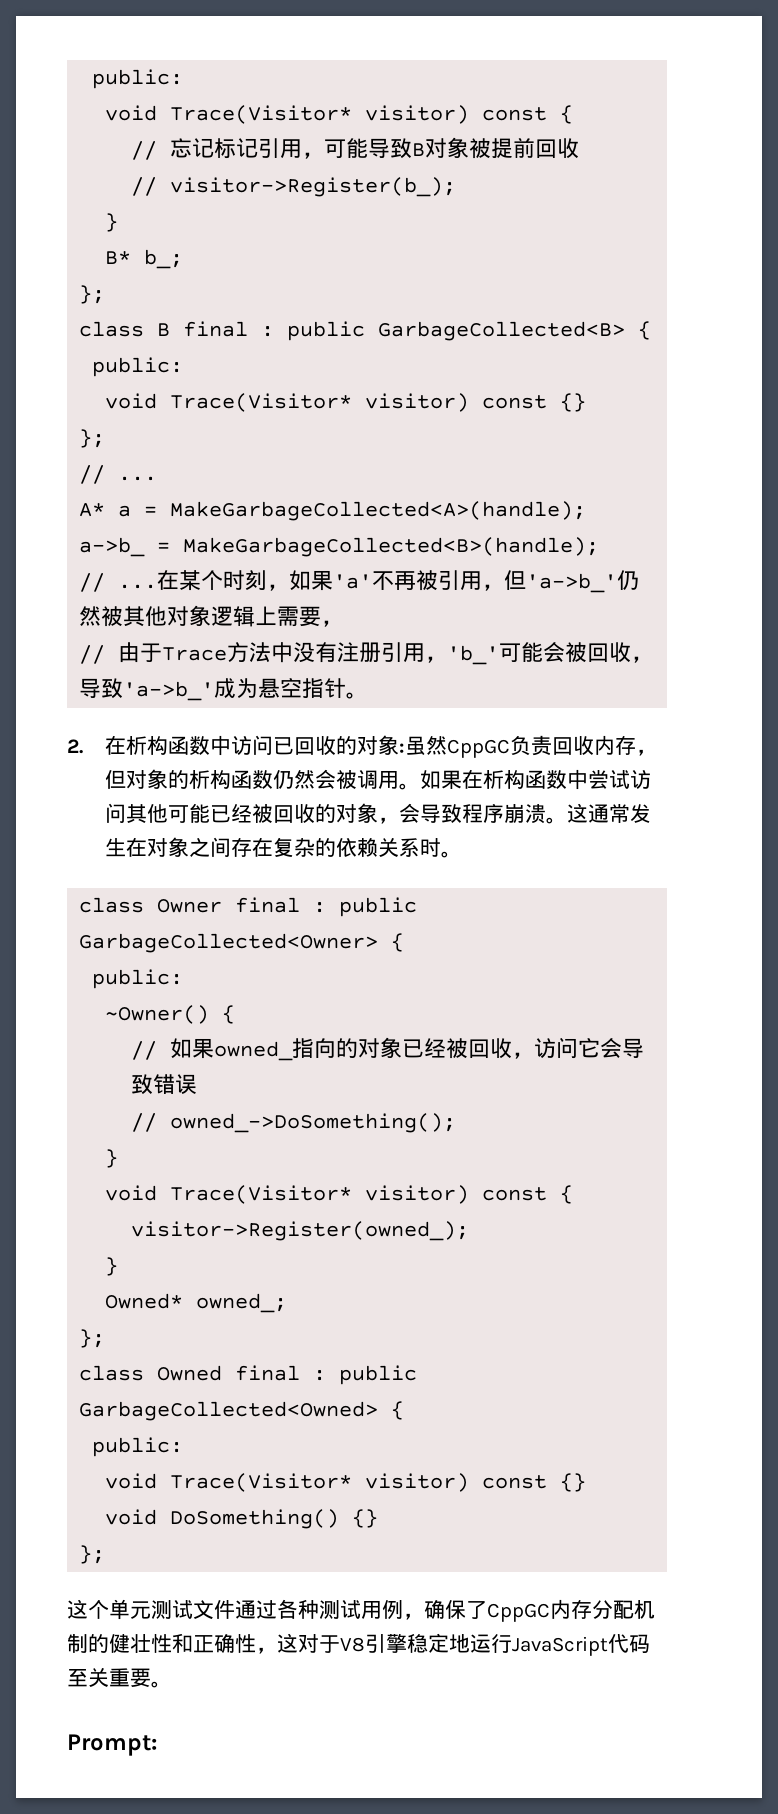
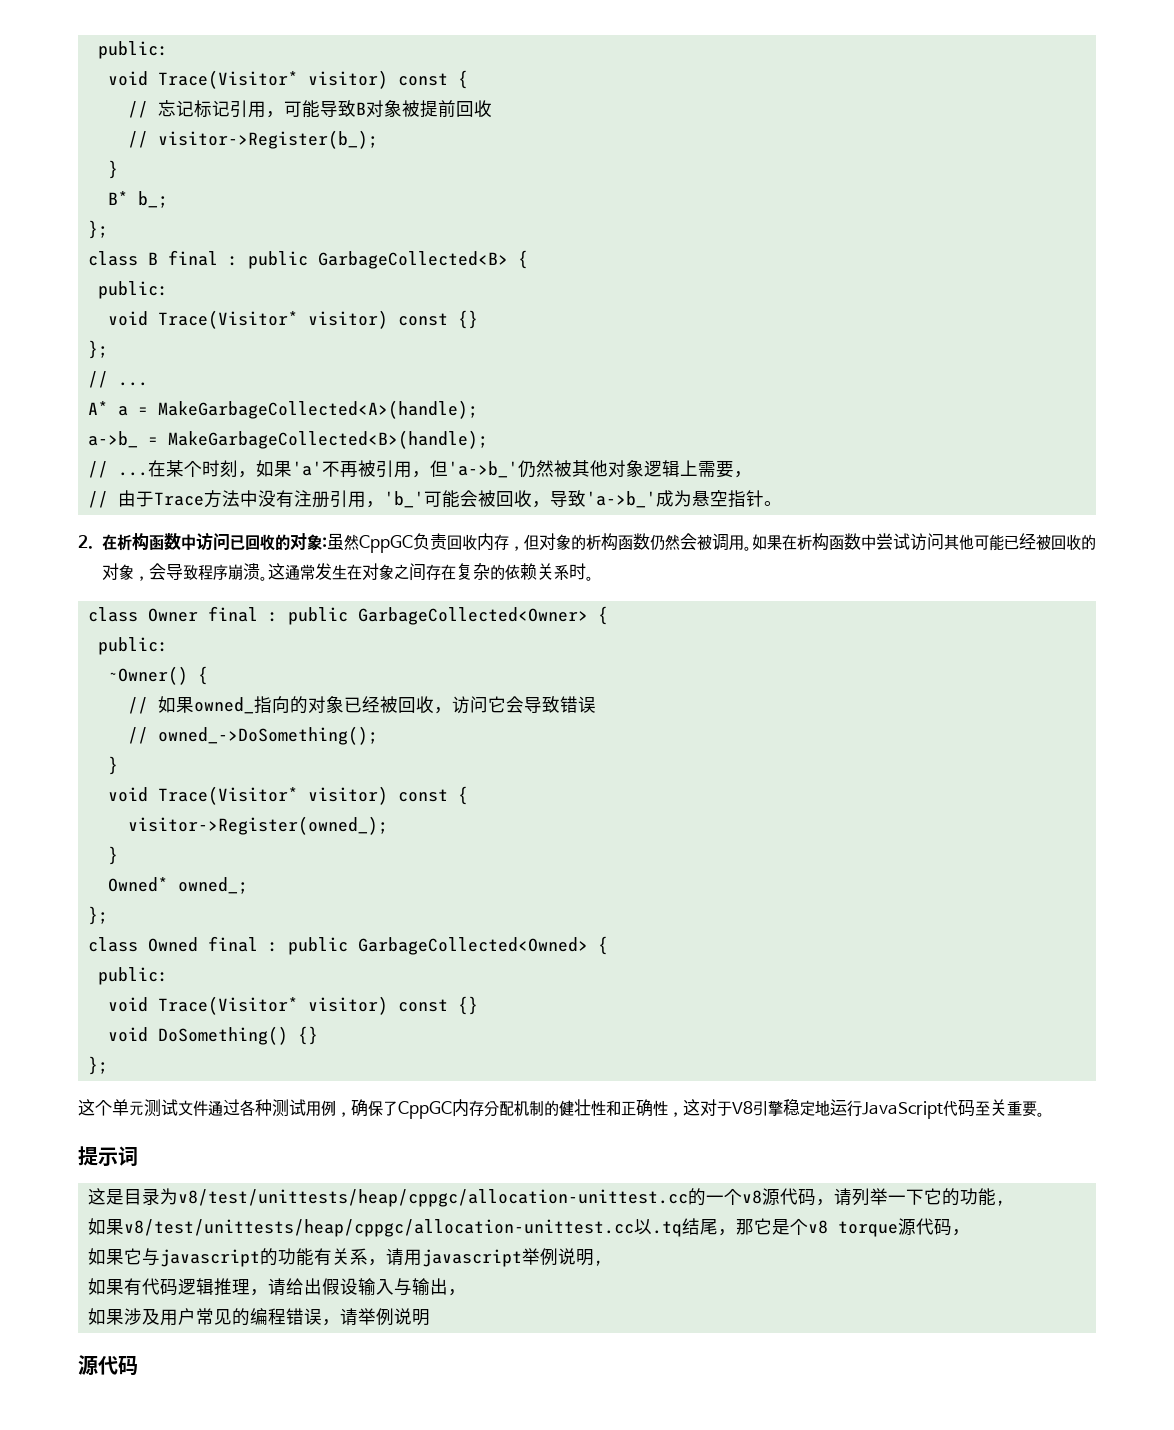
[67,1734,157,1756] Prompt: -> [78,1146,138,1166] [88,1188,1007,1207] [88,1218,971,1237] [88,1248,605,1267] [88,1278,467,1296] [88,1308,431,1326] [78,1355,138,1376] 提示词 // 这是目录为v8/test/unittests/heap/cppgc/allocation-unittest.cc的一个v8源代码，请列举一下它的功能, // 如果v8/test/unittests/heap/cppgc/allocation-unittest.cc以.tq结尾，那它是个v8 torque源代码， // 如果它与javascript的功能有关系，请用javascript举例说明, // 如果有代码逻辑推理，请给出假设输入与输出， // 如果涉及用户常见的编程错误，请举例说明 // 源代码

